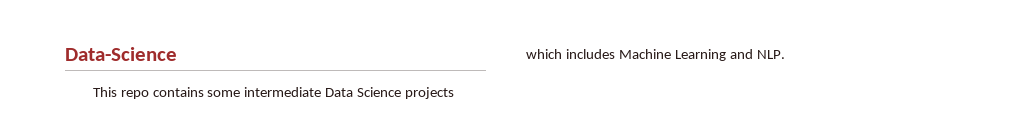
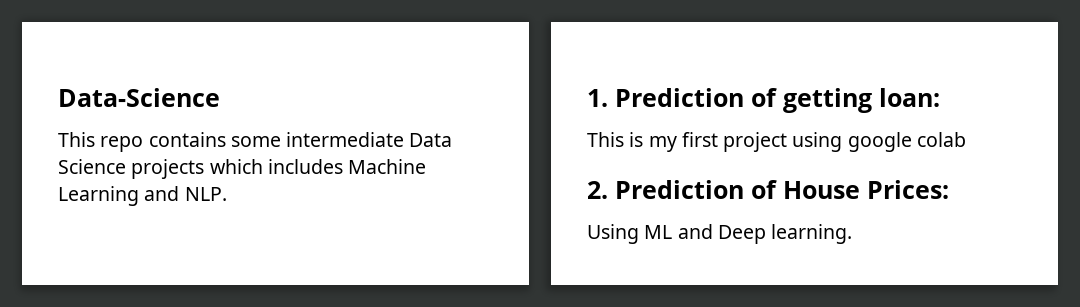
(785, 54) none -> [587,88,940,113] [587,132,966,152] [587,180,949,199] [587,224,853,244] // 1. Prediction of getting loan: // This is my first project using google colab // 2. Prediction of House Prices: // Using ML and Deep learning.

